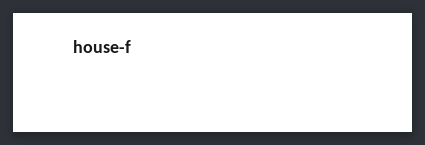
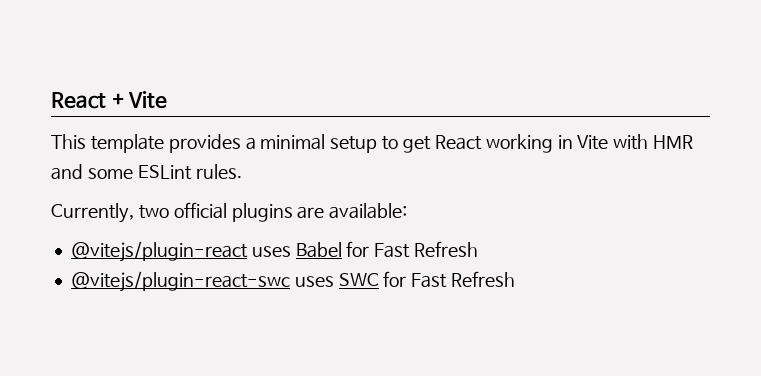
[73,40,131,53] house-f -> [51,91,168,109] [51,134,694,153] [51,164,242,180] [51,202,408,223] [70,241,479,262] [70,271,516,292] React + Vite // This template provides a minimal setup to get React working in Vite with HMR and some ESLint rules. // Currently, two official plugins are available: // @vitejs/plugin-react uses Babel for Fast Refresh // @vitejs/plugin-react-swc uses SWC for Fast Refresh

